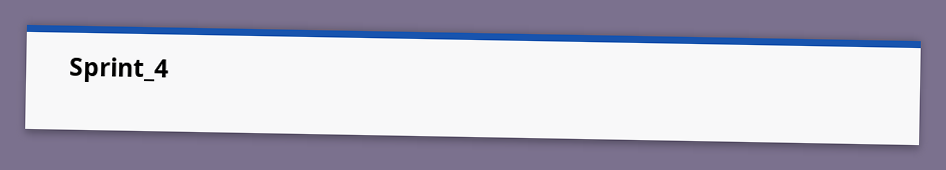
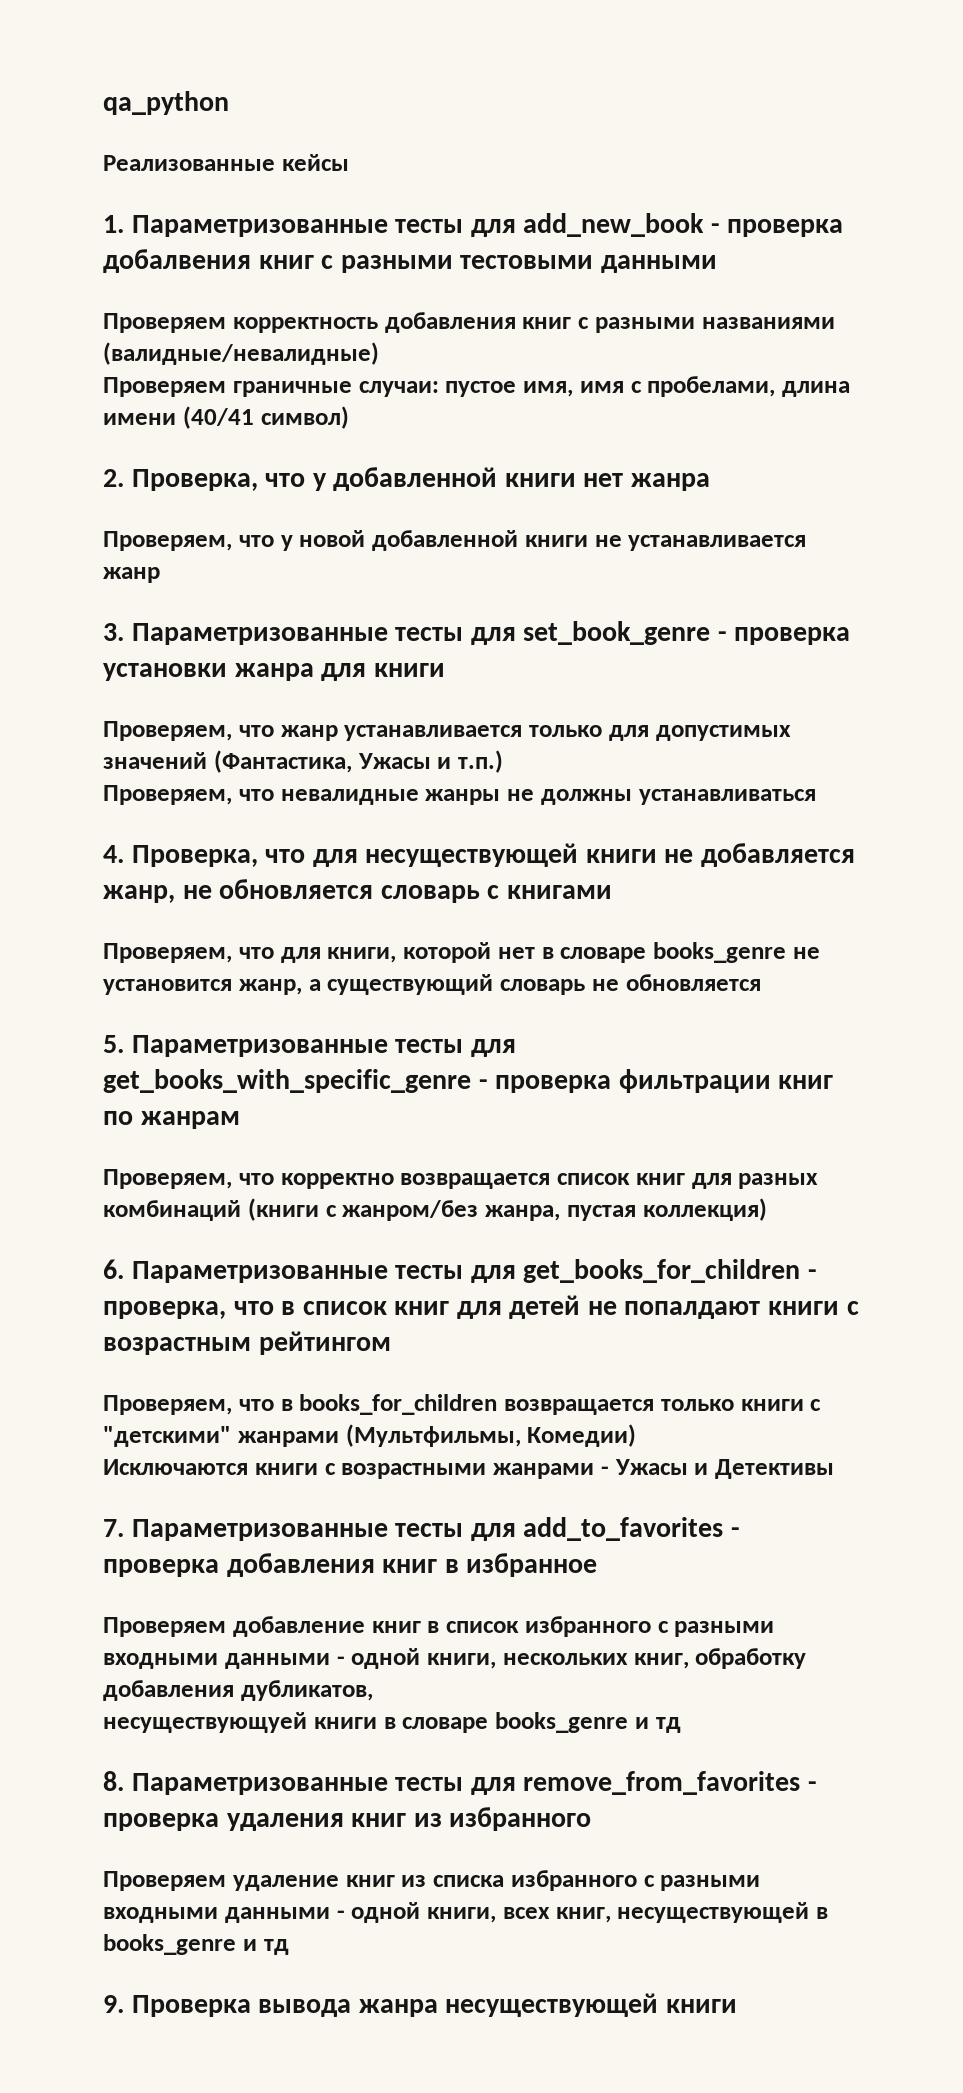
[68,56,169,84] Sprint_4 -> [103,91,229,115] [103,154,349,171] [103,213,844,237] [103,249,717,273] [103,312,835,333] [103,342,379,365] [103,376,850,397] [103,406,349,429] [103,467,710,491] [103,530,807,551] [103,567,160,583] [103,621,851,645] [103,663,445,681] [103,721,791,741] [103,750,503,773] [103,785,816,805] [103,843,855,867] [103,879,612,903] [103,942,820,963] [103,974,761,995] [103,1035,516,1057] [103,1069,834,1093] [103,1111,240,1129] [103,1169,819,1189] [103,1198,767,1221] [103,1259,817,1283] [103,1295,859,1319] [103,1331,391,1355] [103,1394,822,1415] [103,1424,637,1447] [103,1459,834,1479] [103,1517,740,1541] [103,1553,598,1577] [103,1616,775,1637] [103,1648,807,1669] [103,1680,373,1701] [103,1712,681,1733] [103,1771,817,1795] [103,1807,592,1831] [103,1870,761,1891] [103,1902,828,1923] [103,1934,289,1955] [103,1993,737,2017] qa_python // Реализованные кейсы // 1. Параметризованные тесты для add_new_book - проверка добалвения книг с разными тестовыми данными // Проверяем корректность добавления книг с разными названиями (валидные/невалидные) // Проверяем граничные случаи: пустое имя, имя с пробелами, длина имени (40/41 символ) // 2. Проверка, что у добавленной книги нет жанра // Проверяем, что у новой добавленной книги не устанавливается жанр // 3. Параметризованные тесты для set_book_genre - проверка установки жанра для книги // Проверяем, что жанр устанавливается только для допустимых значений (Фантастика, Ужасы и т.п.) // Проверяем, что невалидные жанры не должны устанавливаться // 4. Проверка, что для несуществующей книги не добавляется жанр, не обновляется словарь с книгами // Проверяем, что для книги, которой нет в словаре books_genre не установится жанр, а существующий словарь не обновляется // 5. Параметризованные тесты для get_books_with_specific_genre - проверка фильтрации книг по жанрам // Проверяем, что корректно возвращается список книг для разных комбинаций (книги с жанром/без жанра, пустая коллекция) // 6. Параметризованные тесты для get_books_for_children - проверка, что в список книг для детей не попалдают книги с возрастным рейтингом // Проверяем, что в books_for_children возвращается только книги с "детскими" жанрами (Мультфильмы, Комедии) // Исключаются книги с возрастными жанрами - Ужасы и Детективы // 7. Параметризованные тесты для add_to_favorites - проверка добавления книг в избранное // Проверяем добавление книг в список избранного с разными входными данными - одной книги, нескольких книг, обработку добавления дубликатов, // несуществующуей книги в словаре books_genre и тд // 8. Параметризованные тесты для remove_from_favorites - проверка удаления книг из избранного // Проверяем удаление книг из списка избранного с разными входными данными - одной книги, всех книг, несуществующей в books_genre и тд // 9. Проверка вывода жанра несуществующей книги

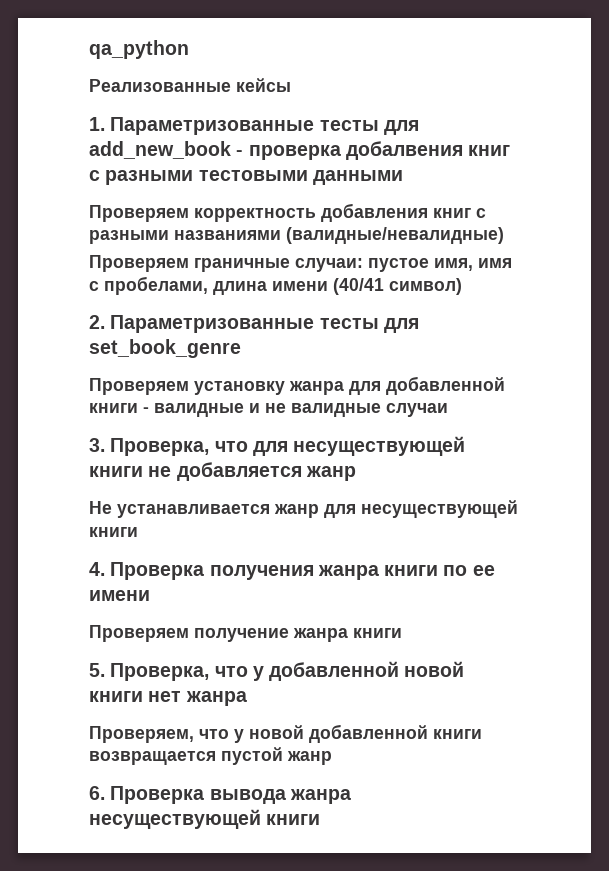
(124, 478) none -> [110,315,419,333] [89,339,241,358] [89,376,505,395] [89,403,448,417] [89,436,466,456] [89,462,356,481] [89,500,518,518] [89,527,138,537] [89,562,495,580] [89,590,150,601] [89,625,402,642] [89,663,105,677] Параметризованные тесты для set_book_genre // Проверяем установку жанра для добавленной книги - валидные и не валидные случаи // 3. Проверка, что для несуществующей книги не добавляется жанр // Не устанавливается жанр для несуществующей книги // 4. Проверка получения жанра книги по ее имени // Проверяем получение жанра книги // 5.
(498, 479) none -> [404,661,465,677] новой
[594,535,807,551] [103,567,160,583] [103,621,851,645] [103,663,445,681] [103,721,791,741] [103,750,503,773] [103,785,816,805] [103,843,855,867] [103,879,612,903] [103,942,820,963] [103,974,761,995] [103,1035,516,1057] [103,1069,834,1093] [103,1111,240,1129] [103,1169,819,1189] [103,1198,767,1221] [103,1259,817,1283] [103,1295,859,1319] [103,1331,391,1355] [103,1394,822,1415] [103,1424,637,1447] [103,1459,834,1479] [103,1517,740,1541] [103,1553,598,1577] [103,1616,775,1637] [103,1648,807,1669] [103,1680,373,1701] [103,1712,681,1733] [103,1771,817,1795] [103,1807,592,1831] [103,1870,761,1891] [103,1902,828,1923] [103,1934,289,1955] [103,1995,124,2013] не устанавливается жанр // 3. Параметризованные тесты для set_book_genre - проверка установки жанра для книги // Проверяем, что жанр устанавливается только для допустимых значений (Фантастика, Ужасы и т.п.) // Проверяем, что невалидные жанры не должны устанавливаться // 4. Проверка, что для несуществующей книги не добавляется жанр, не обновляется словарь с книгами // Проверяем, что для книги, которой нет в словаре books_genre не установится жанр, а существующий словарь не обновляется // 5. Параметризованные тесты для get_books_with_specific_genre - проверка фильтрации книг по жанрам // Проверяем, что корректно возвращается список книг для разных комбинаций (книги с жанром/без жанра, пустая коллекция) // 6. Параметризованные тесты для get_books_for_children - проверка, что в список книг для детей не попалдают книги с возрастным рейтингом // Проверяем, что в books_for_children возвращается только книги с "детскими" жанрами (Мультфильмы, Комедии) // Исключаются книги с возрастными жанрами - Ужасы и Детективы // 7. Параметризованные тесты для add_to_favorites - проверка добавления книг в избранное // Проверяем добавление книг в список избранного с разными входными данными - одной книги, нескольких книг, обработку добавления дубликатов, // несуществующуей книги в словаре books_genre и тд // 8. Параметризованные тесты для remove_from_favorites - проверка удаления книг из избранного // Проверяем удаление книг из списка избранного с разными входными данными - одной книги, всех книг, несуществующей в books_genre и тд // 9. -> [89,747,332,765] [89,786,105,800] возвращается пустой жанр // 6.

